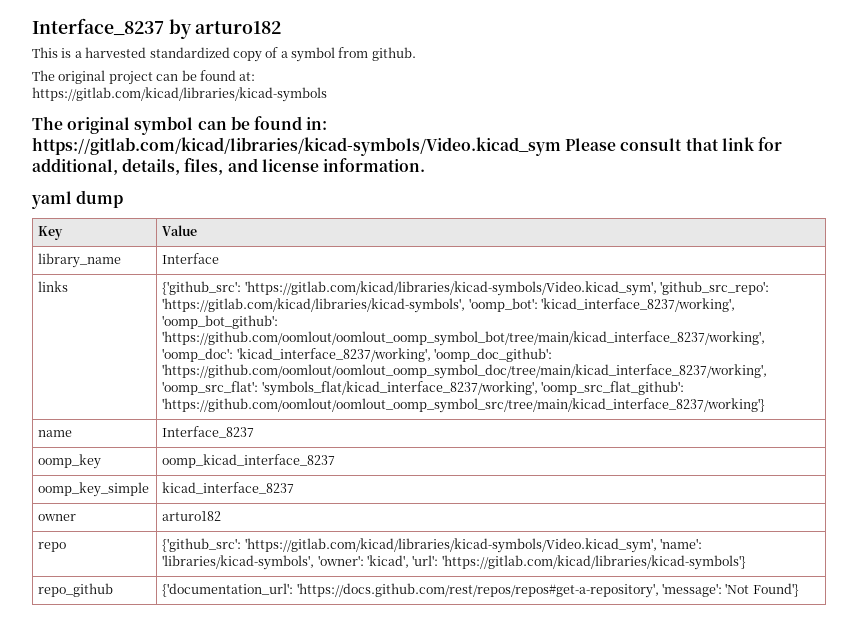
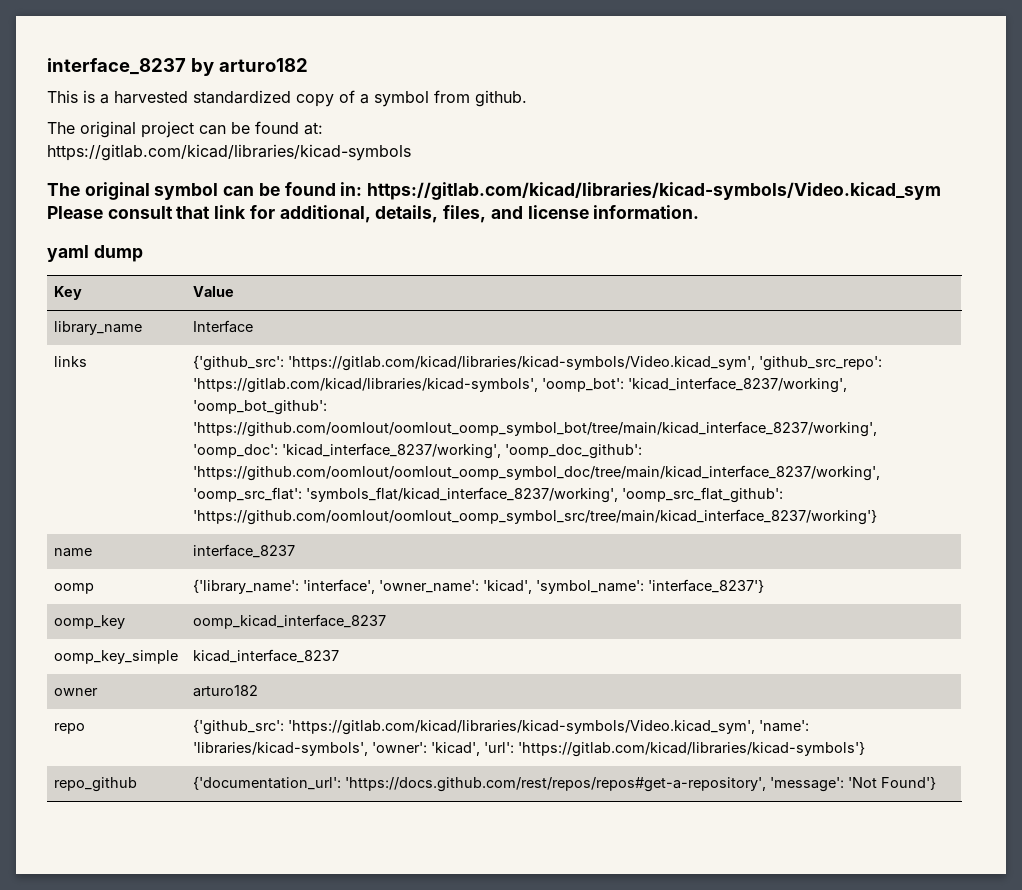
[32,18,164,36] Interface_8237 -> [47,58,186,75] interface_8237
[162,426,255,438] Interface_8237 -> [193,544,296,558] [54,583,95,594] [193,579,765,594] interface_8237 // oomp | {'library_name': 'interface', 'owner_name': 'kicad', 'symbol_name': 'interface_8237'}

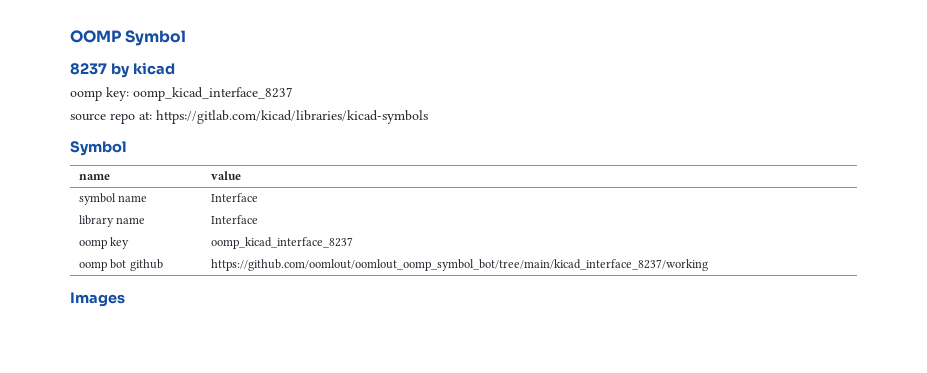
[47,58,308,76] [47,90,527,107] [47,121,299,138] interface_8237 by arturo182 // This is a harvested standardized copy of a symbol from github. // The original project can be found -> [70,30,187,46] [70,62,175,78] [70,87,293,101] [70,113,135,124] OOMP Symbol // 8237 by kicad // oomp key: oomp_kicad_interface_8237 // source repo
(323, 128) // -> (152, 115) none
[47,182,942,200] [47,205,700,223] [47,245,143,262] [54,286,83,300] [193,286,235,297] [54,321,143,335] [193,320,254,333] [54,356,88,367] [193,355,883,371] [193,377,848,393] [193,400,328,415] [193,421,878,437] [193,443,643,459] [193,465,881,481] [193,487,784,503] [193,509,878,525] [54,548,93,557] [193,544,296,558] [54,583,95,594] [193,579,765,594] [54,615,126,629] [193,614,387,629] [54,650,179,664] [193,649,340,663] [54,688,99,696] [193,685,259,697] [54,723,86,734] [193,719,810,735] [193,741,866,757] [54,777,138,792] [193,776,937,792] The original symbol can be found in: https://gitlab.com/kicad/libraries/kicad-symbols/Video.kicad_sym Please consult that link for additional, details, files, and license information. // yaml dump // Key | Value // library_name | Interface // links | {'github_src': 'https://gitlab.com/kicad/libraries/kicad-symbols/Video.kicad_sym', 'github_src_repo': 'https://gitlab.com/kicad/libraries/kicad-symbols', 'oomp_bot': 'kicad_interface_8237/working', 'oomp_bot_github': 'https://github.com/oomlout/oomlout_oomp_symbol_bot/tree/main/kicad_interface_8237/working', 'oomp_doc': 'kicad_interface_8237/working', 'oomp_doc_github': 'https://github.com/oomlout/oomlout_oomp_symbol_doc/tree/main/kicad_interface_8237/working', 'oomp_src_flat': 'symbols_flat/kicad_interface_8237/working', 'oomp_src_flat_github': 'https://github.com/oomlout/oomlout_oomp_symbol_src/tree/main/kicad_interface_8237/working'} // name | interface_8237 // oomp | {'library_name': 'interface', 'owner_name': 'kicad', 'symbol_name': 'interface_8237'} // oomp_key | oomp_kicad_interface_8237 // oomp_key_simple | kicad_interface_8237 // owner | arturo182 // repo | {'github_src': 'https://gitlab.com/kicad/libraries/kicad-symbols/Video.kicad_sym', 'name': 'libraries/kicad-symbols', 'owner': 'kicad', 'url': 'https://gitlab.com/kicad/libraries/kicad-symbols'} // repo_github | {'documentation_url': 'https://docs.github.com/rest/repos/repos#get-a-repository', 'message': 'Not Found'} -> [70,141,127,156] [79,174,111,180] [211,171,242,180] [79,193,148,205] [211,193,259,202] [79,215,146,227] [211,215,259,224] [79,237,130,249] [211,237,354,249] [79,259,163,271] [211,259,709,271] [70,292,125,307] Symbol // name | value // symbol name | Interface // library name | Interface // oomp key | oomp_kicad_interface_8237 // oomp bot github | https://github.com/oomlout/oomlout_oomp_symbol_bot/tree/main/kicad_interface_8237/working // Images

